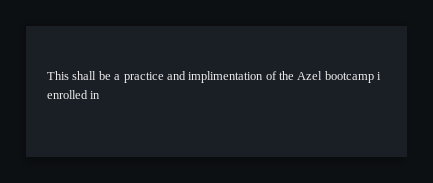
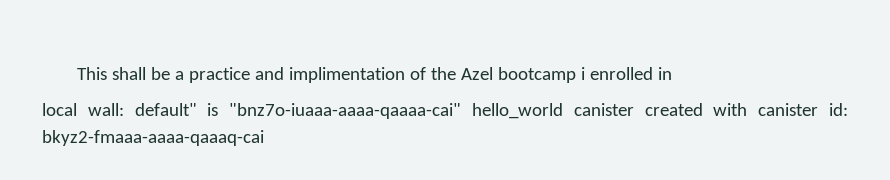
(101, 95) none -> [42,103,848,119] [42,130,264,146] // local wall: default" is "bnz7o-iuaaa-aaaa-qaaaa-cai" hello_world canister created with canister id: bkyz2-fmaaa-aaaa-qaaaq-cai

